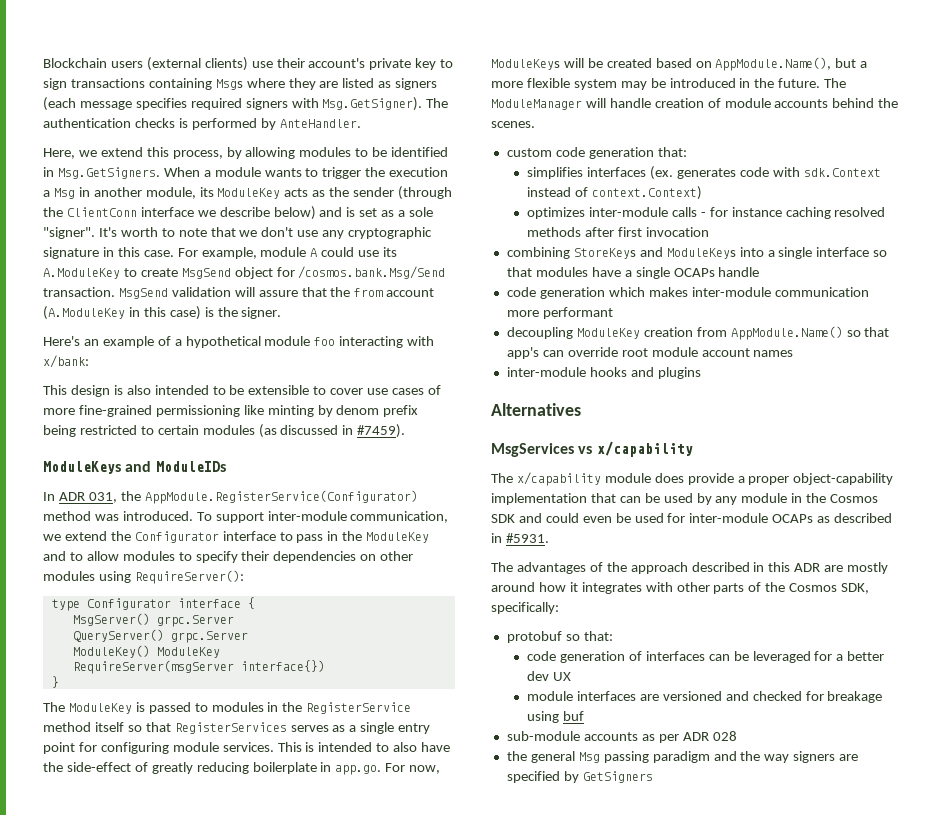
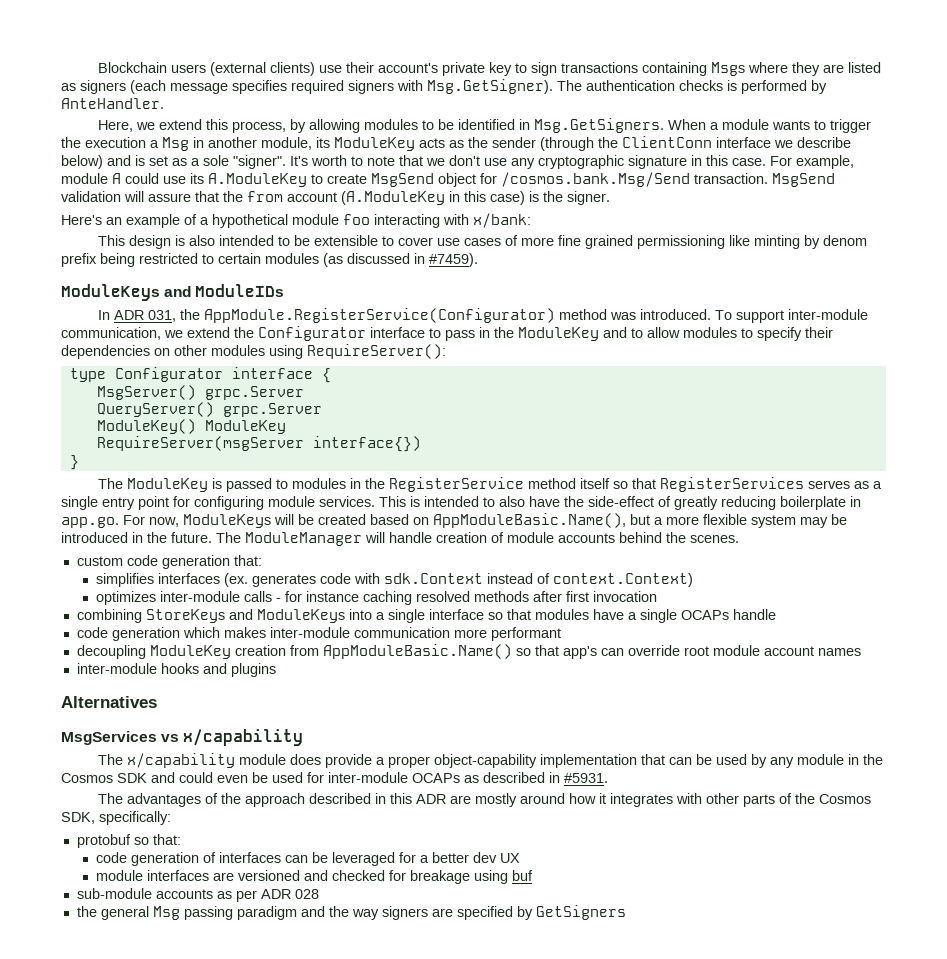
[78,405,152,417] fine-grained -> [557,235,633,249] fine grained
[715,57,832,71] AppModule.Name(), -> [433,513,626,528] AppModuleBasic.Name(),
[730,326,843,340] AppModule.Name() -> [322,644,512,659] AppModuleBasic.Name()

